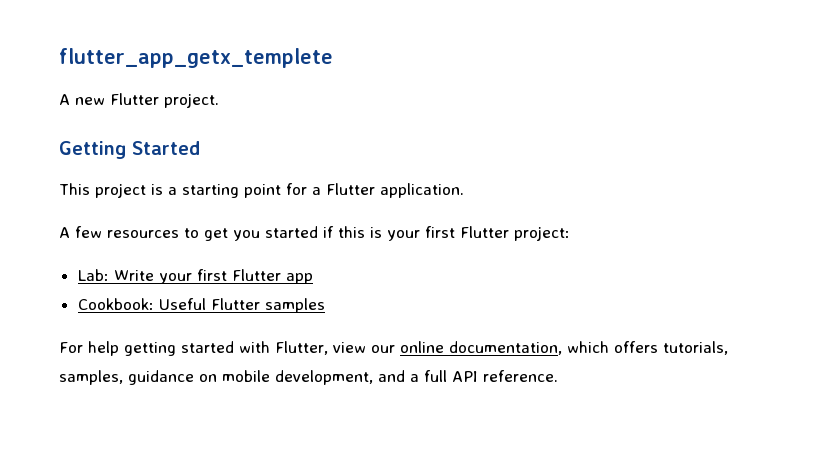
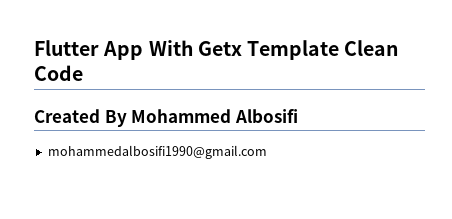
[59,48,333,68] [59,93,219,108] [59,141,200,159] [59,183,464,198] [59,226,570,241] [77,269,313,284] [77,298,325,313] [59,341,728,356] [59,370,558,385] flutter_app_getx_templete // A new Flutter project. // Getting Started // This project is a starting point for a Flutter application. // A few resources to get you started if this is your first Flutter project: // Lab: Write your first Flutter app // Cookbook: Useful Flutter samples // For help getting started with Flutter, view our online documentation, which offers tutorials, samples, guidance on mobile development, and a full API reference. -> [34,40,400,60] [34,65,83,81] [34,109,298,127] [47,145,267,159] Flutter App With Getx Template Clean Code // Created By Mohammed Albosifi // mohammedalbosifi1990@gmail.com

